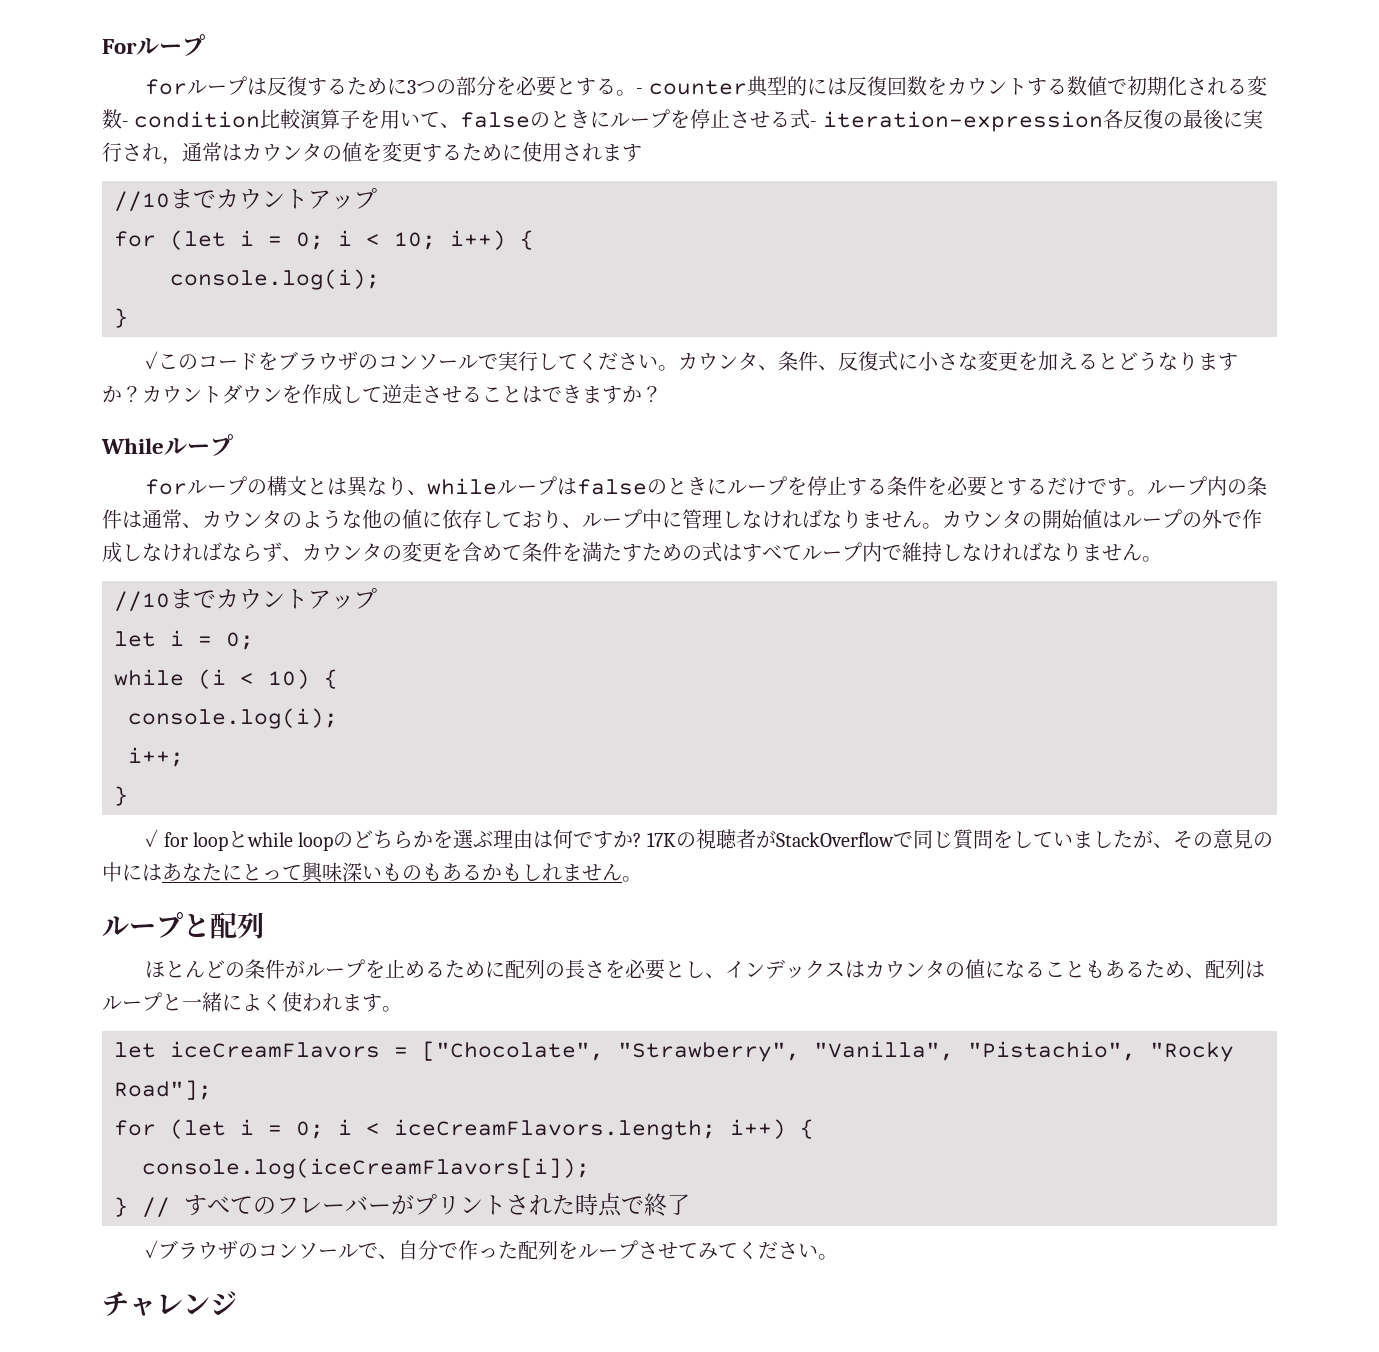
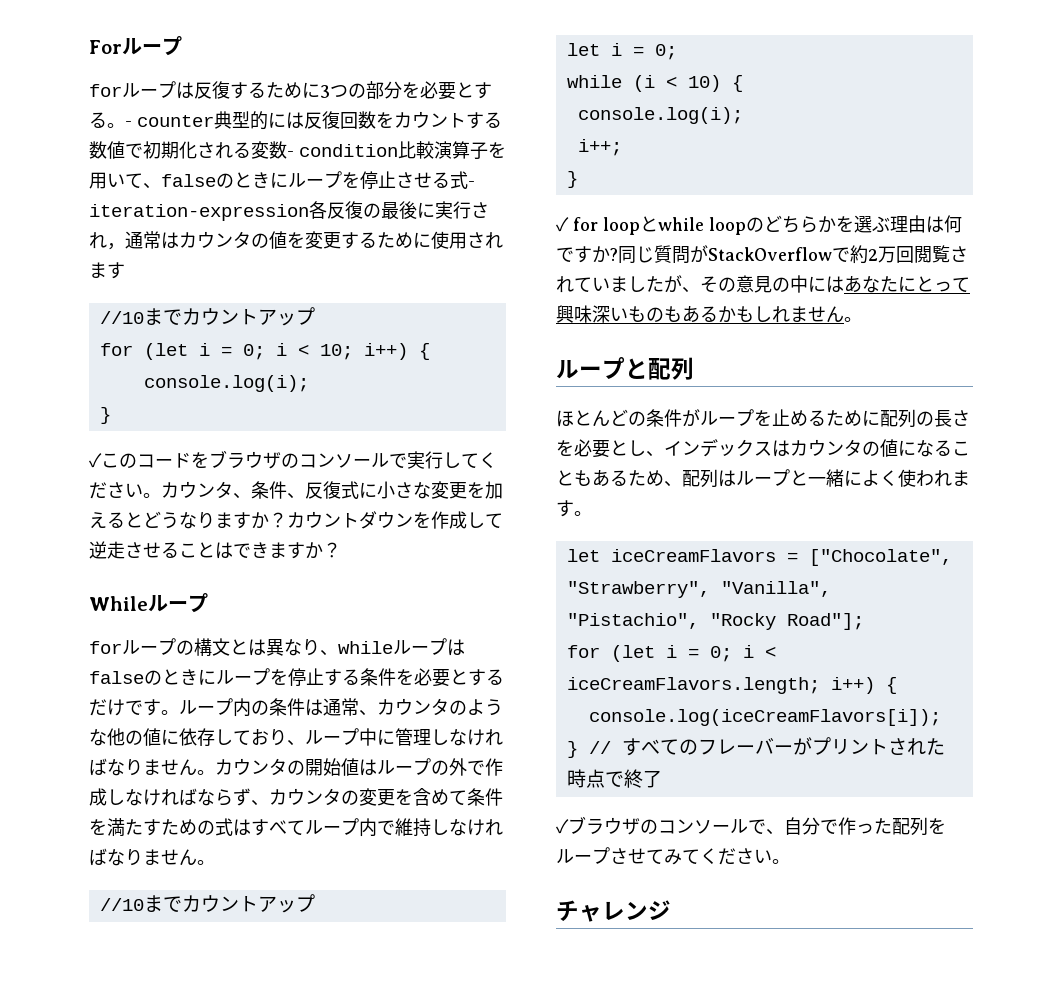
[646,829,1033,850] 17Kの視聴者がStackOverflowで同じ質問をし -> [618,245,968,264] [556,276,574,293] 同じ質問がStackOverflowで約2万回閲覧され

